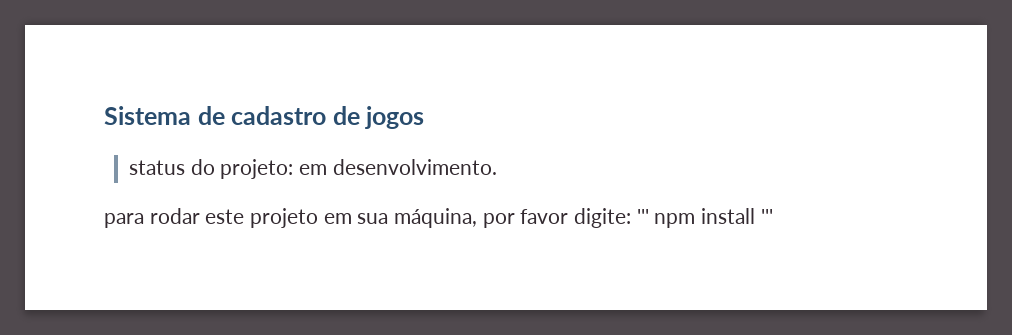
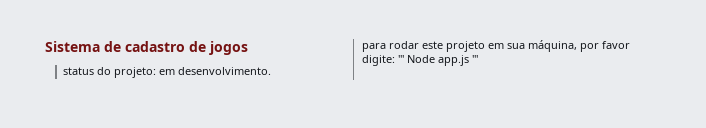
[654,208,756,228] npm install -> [407,55,469,66] Node app.js

